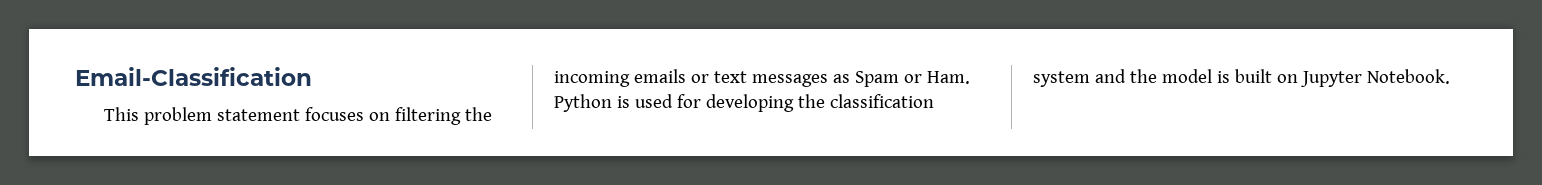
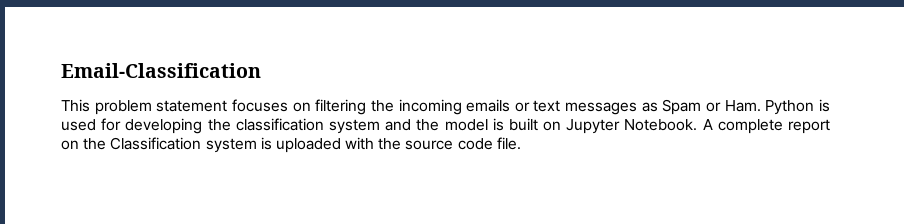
(1450, 76) none -> [702,119,830,134] [61,137,521,153] A complete report on the Classification system is uploaded with the source code file.

